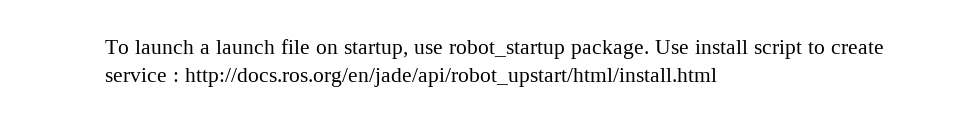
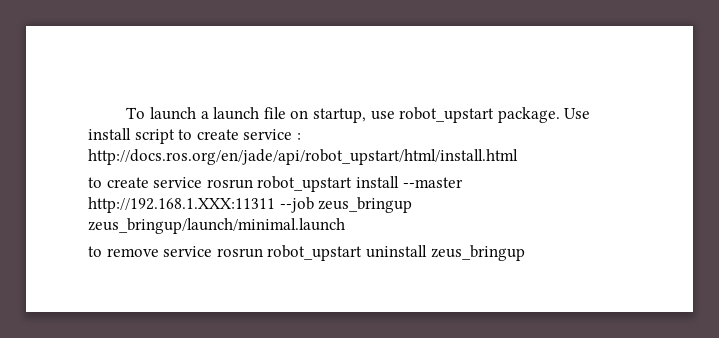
[449,40,565,59] robot_startup -> [399,107,495,123] robot_upstart
(717, 77) none -> [88,176,463,192] [88,197,413,213] [88,218,345,234] [88,245,525,261] // to create service rosrun robot_upstart install --master http://192.168.1.XXX:11311 --job zeus_bringup zeus_bringup/launch/minimal.launch // to remove service rosrun robot_upstart uninstall zeus_bringup

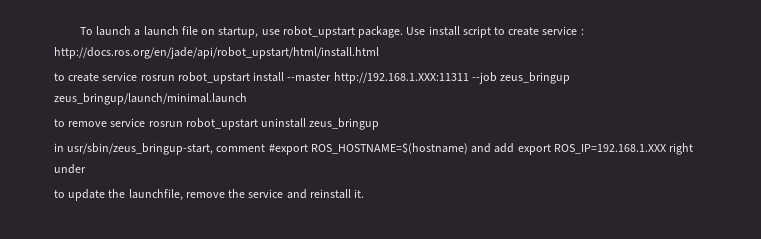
(525, 253) none -> [54,143,694,155] [54,164,86,174] [54,189,365,201] // in usr/sbin/zeus_bringup-start, comment #export ROS_HOSTNAME=$(hostname) and add export ROS_IP=192.168.1.XXX right under // to update the launchfile, remove the service and reinstall it.

